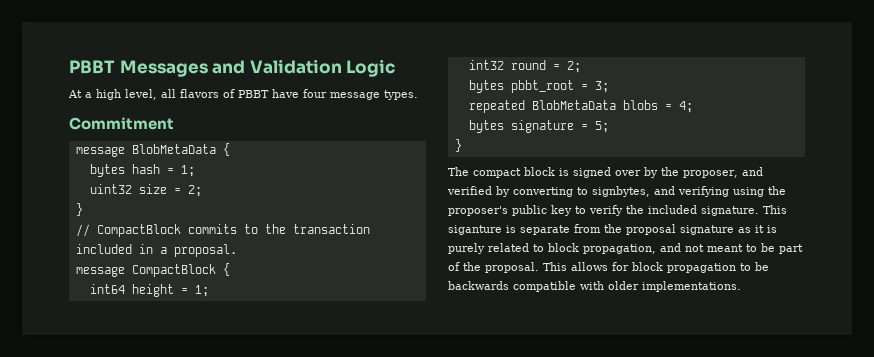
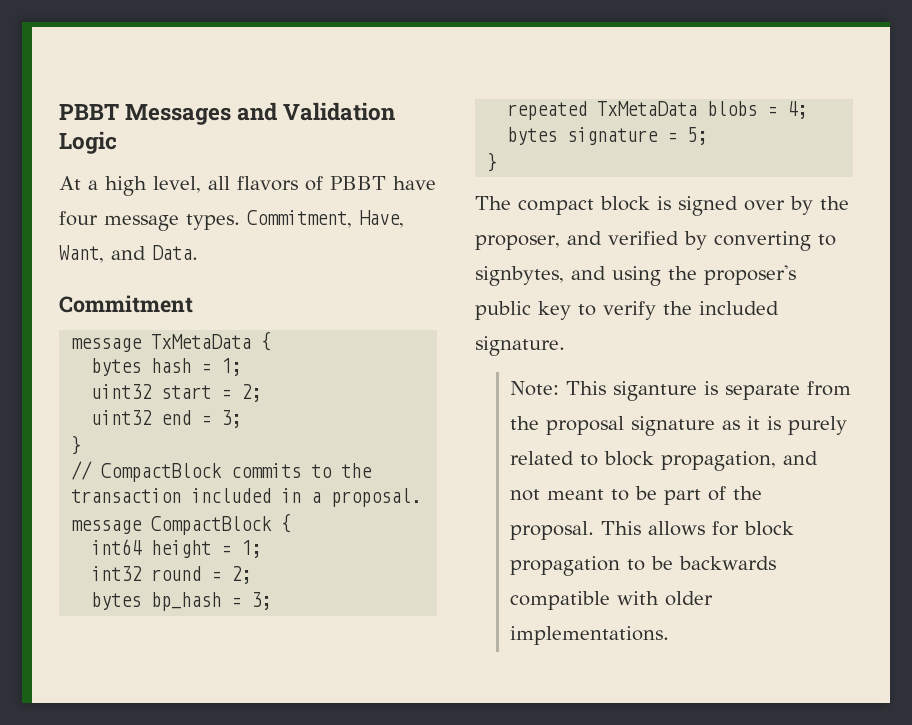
(418, 95) none -> [247,210,404,228] [59,245,198,263] Commitment, Have, Want, and Data.
[131,144,216,154] BlobMetaData -> [151,334,252,349] TxMetaData
[138,184,202,197] size = 2; -> [161,384,262,402] [91,410,242,428] start = 2; // uint32 end = 3;
[510,80,574,93] pbbt_root -> [151,592,222,611] bp_hash
[531,100,616,110] BlobMetaData -> [597,101,698,116] TxMetaData
[678,186,729,197] verifying -> (606, 273) none
(759, 211) none -> [510,381,560,396] // Note:

